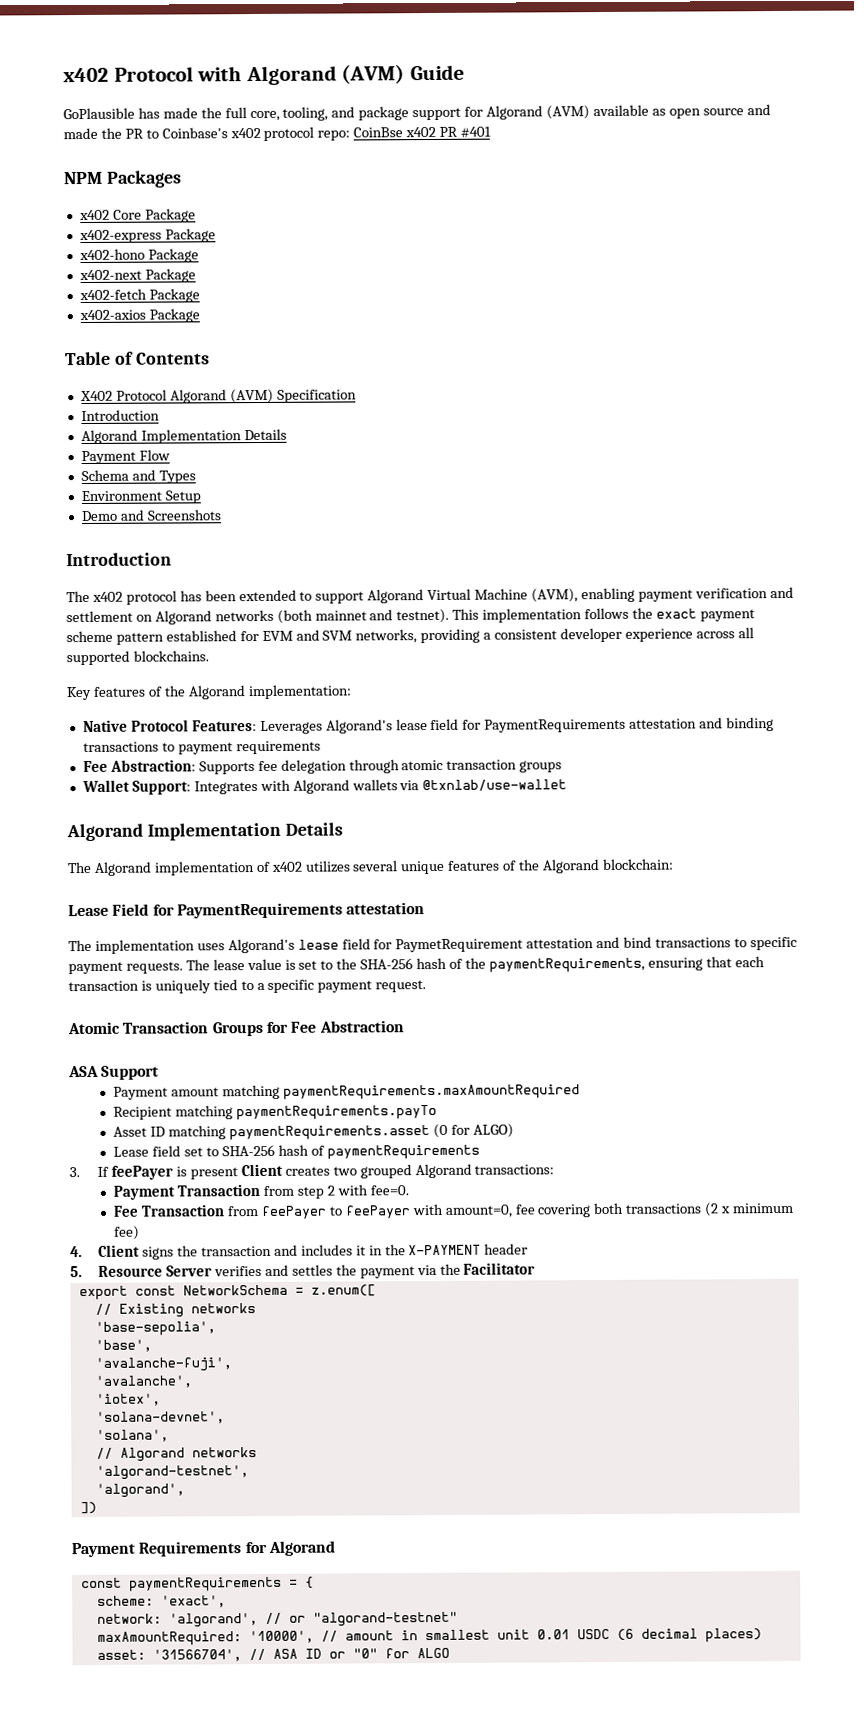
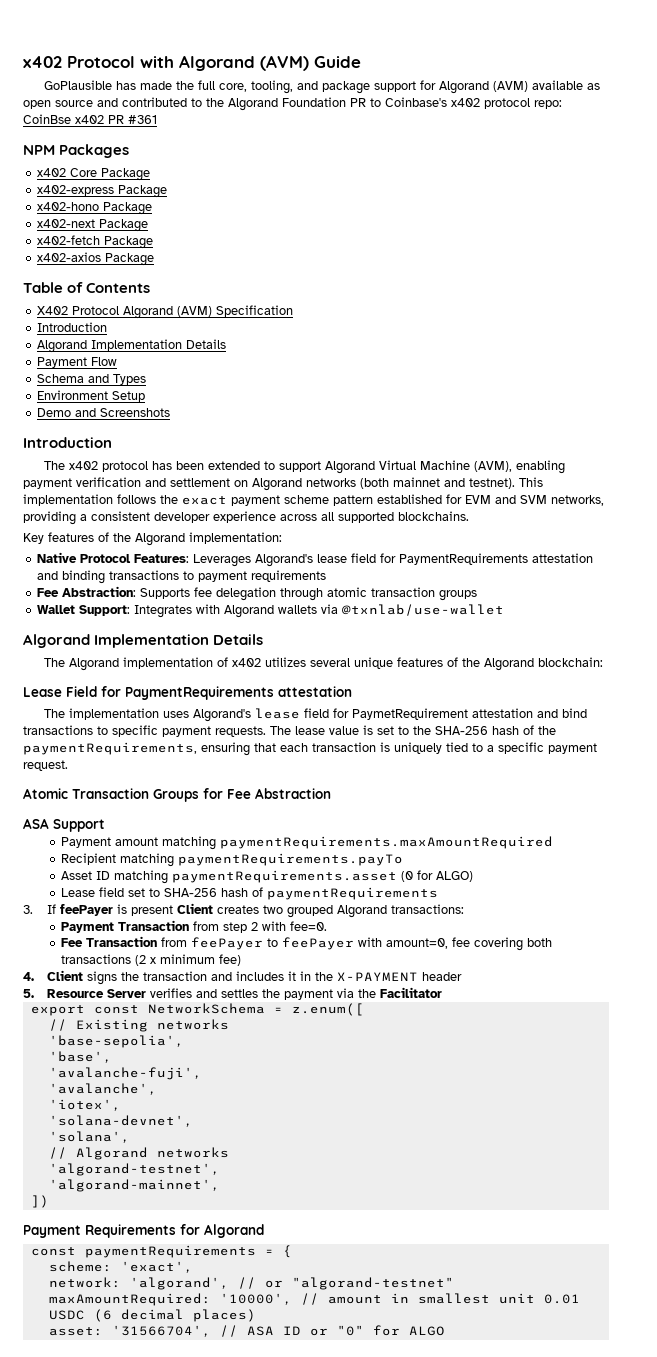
[63,127,122,140] made the -> [122,97,346,111] contributed to the Algorand Foundation
[460,126,492,138] #401 -> [128,115,157,124] #361
[95,1483,185,1498] 'algorand', -> [48,1179,220,1192] 'algorand-mainnet',

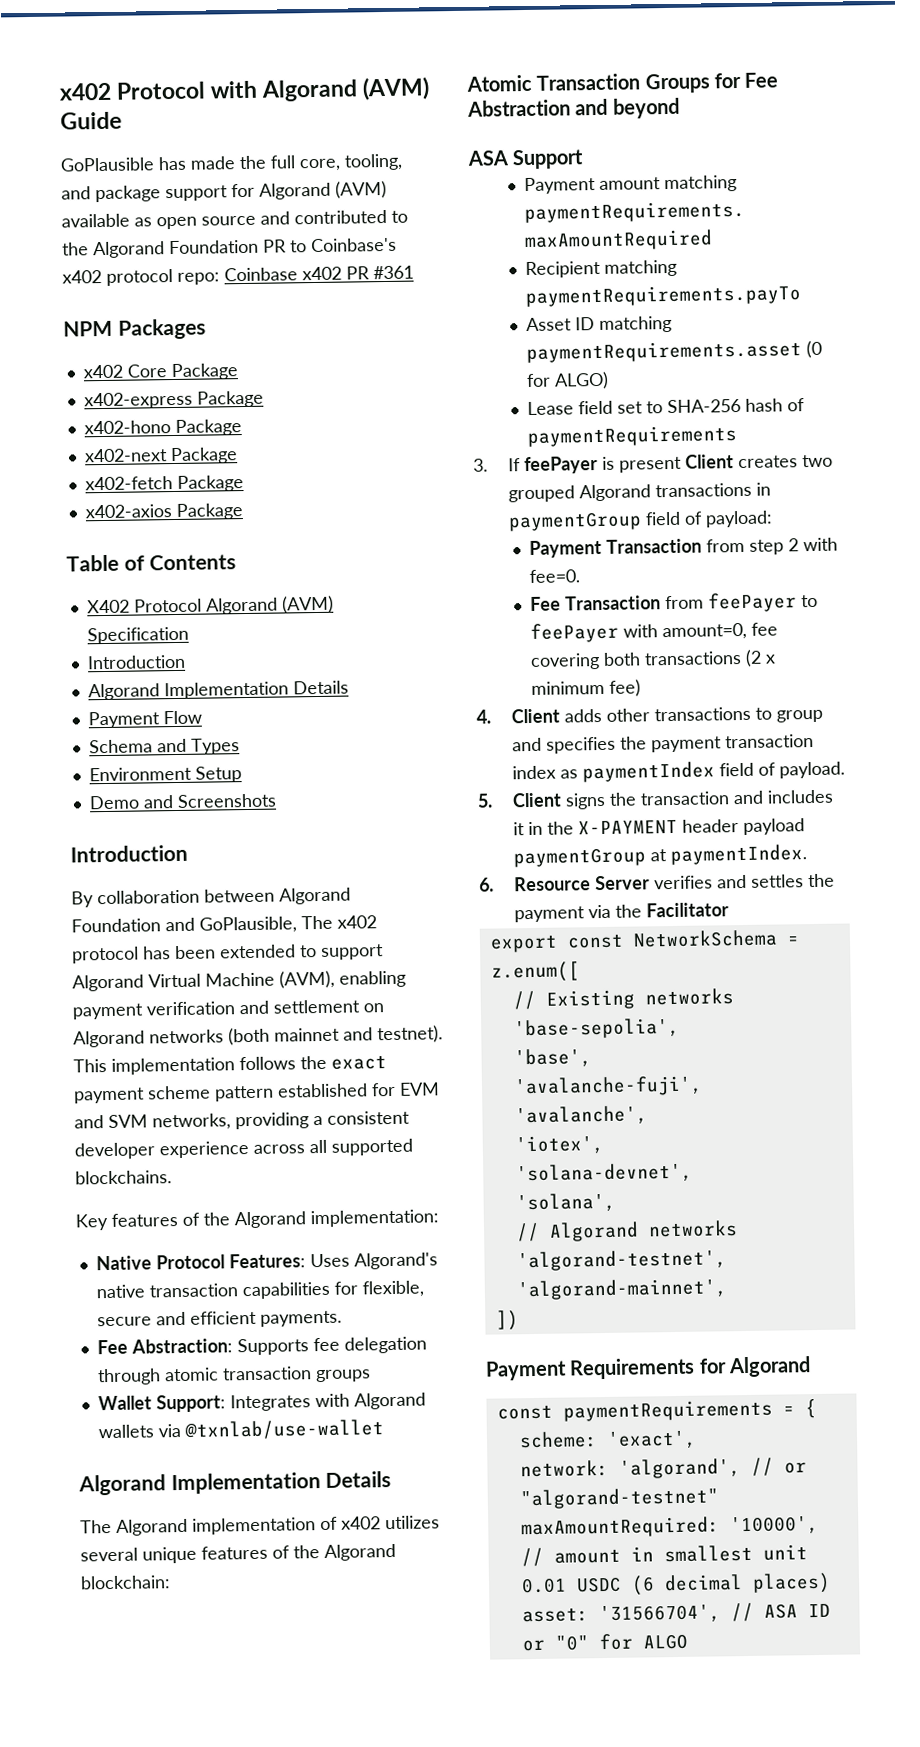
[23,114,71,124] CoinBse -> [224,267,298,282] Coinbase
(112, 442) none -> [71,887,351,908] [71,916,297,934] By collaboration between Algorand Foundation and GoPlausible,
[192,553,593,567] [36,570,326,584] Leverages Algorand's lease field for PaymentRequirements attestation and binding transactions to payment requirements -> [309,1252,438,1270] [95,1280,424,1300] [96,1310,342,1327] Uses Algorand's native transaction capabilities for flexible, secure and efficient payments.
[23,686,352,700] [43,708,587,722] [23,725,556,737] [23,742,597,756] [23,760,68,771] // Lease Field for PaymentRequirements attestation // The implementation uses Algorand's lease field for PaymetRequirement attestation and bind transactions to specific payment requests. The lease value is set to the SHA-256 hash of the paymentRequirements, ensuring that each transaction is uniquely tied to a specific payment request. -> (171, 1582) none
(331, 793) none -> [575,97,680,119] and beyond
[391,904,465,914] transactions: -> [655,482,772,498] [508,510,774,532] transactions in paymentGroup field of payload:
(84, 975) none -> [564,706,824,723] [512,733,815,754] [512,761,846,783] [477,792,563,808] adds other transactions to group and specifies the payment transaction index as paymentIndex field of payload. // 5. Client
[23,989,34,998] // 5. -> [743,818,806,835] [513,844,808,868] [479,877,494,892] payload paymentGroup at paymentIndex. // 6.

